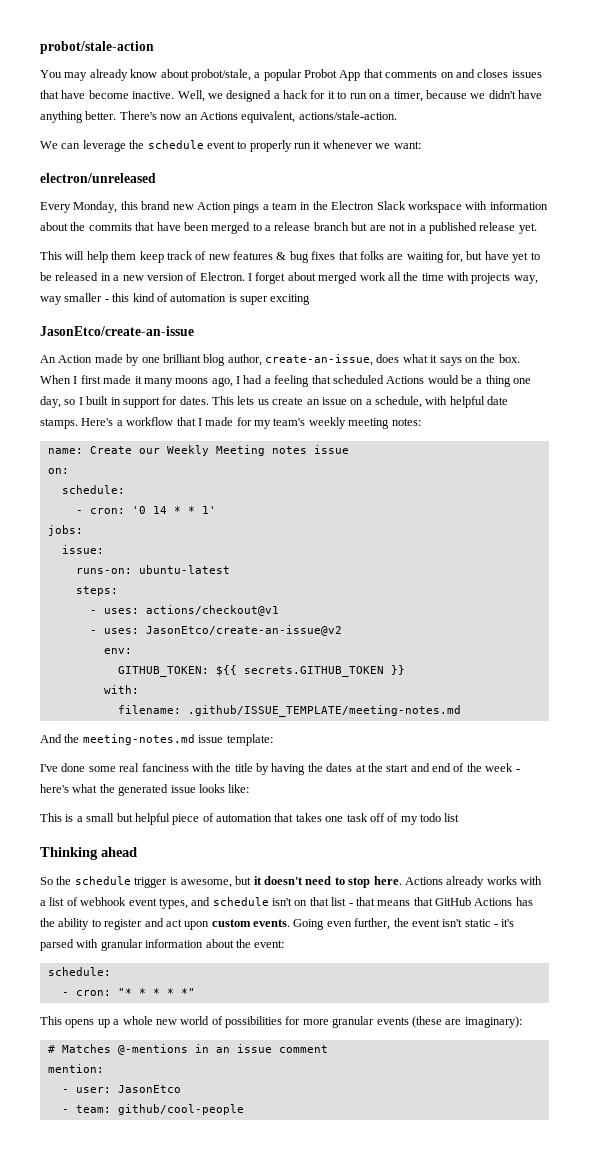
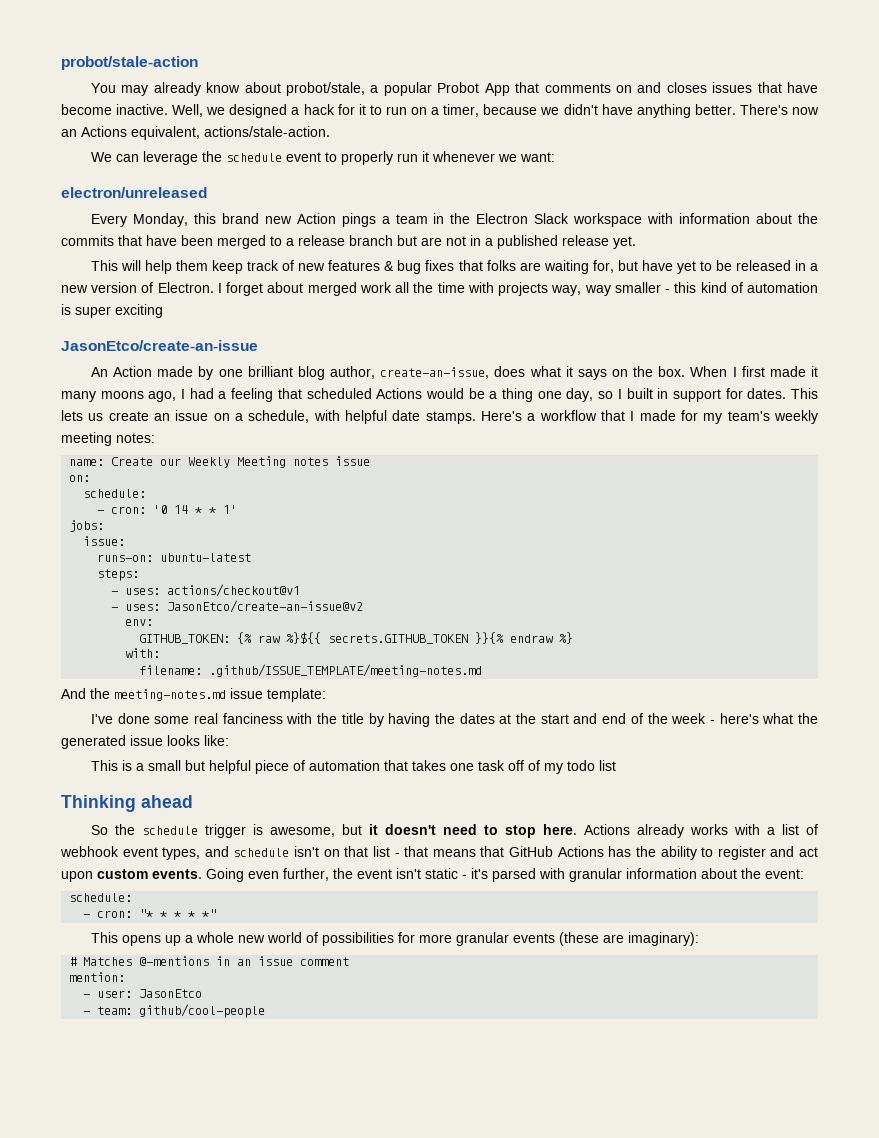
[215,665,405,677] ${{ secrets.GITHUB_TOKEN }} -> [237,632,574,644] {% raw %}${{ secrets.GITHUB_TOKEN }}{% endraw %}

